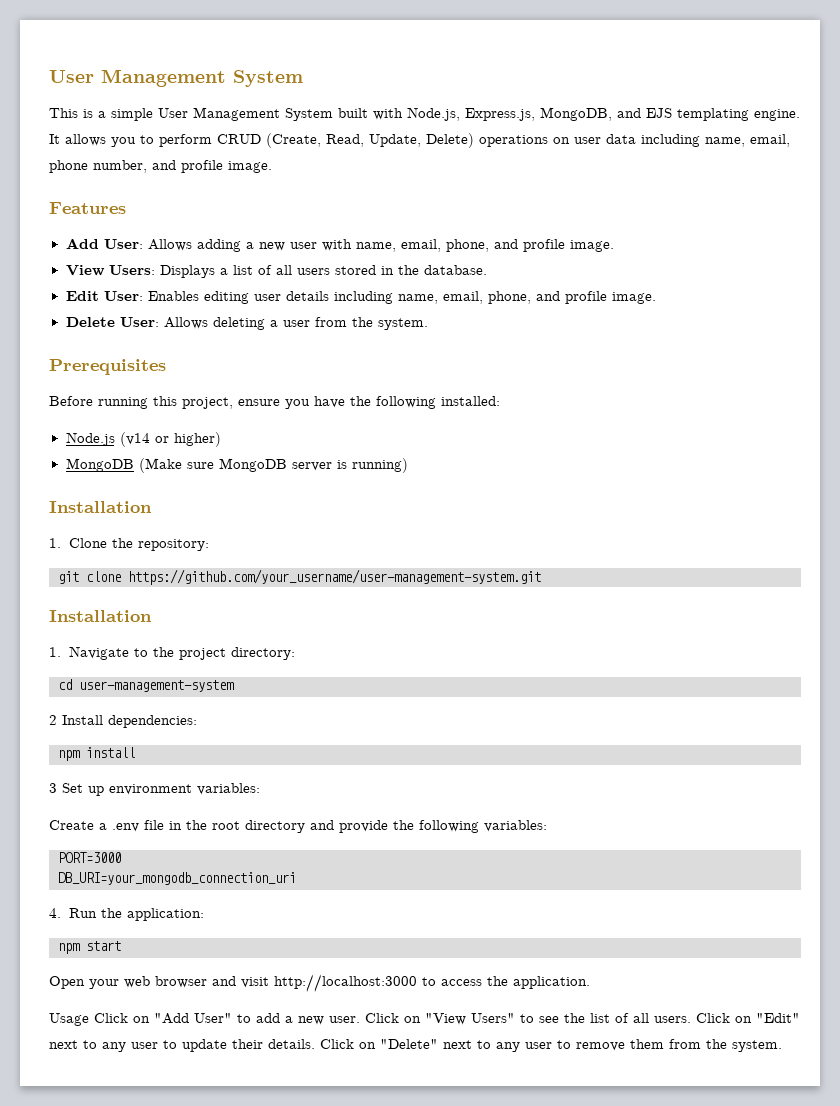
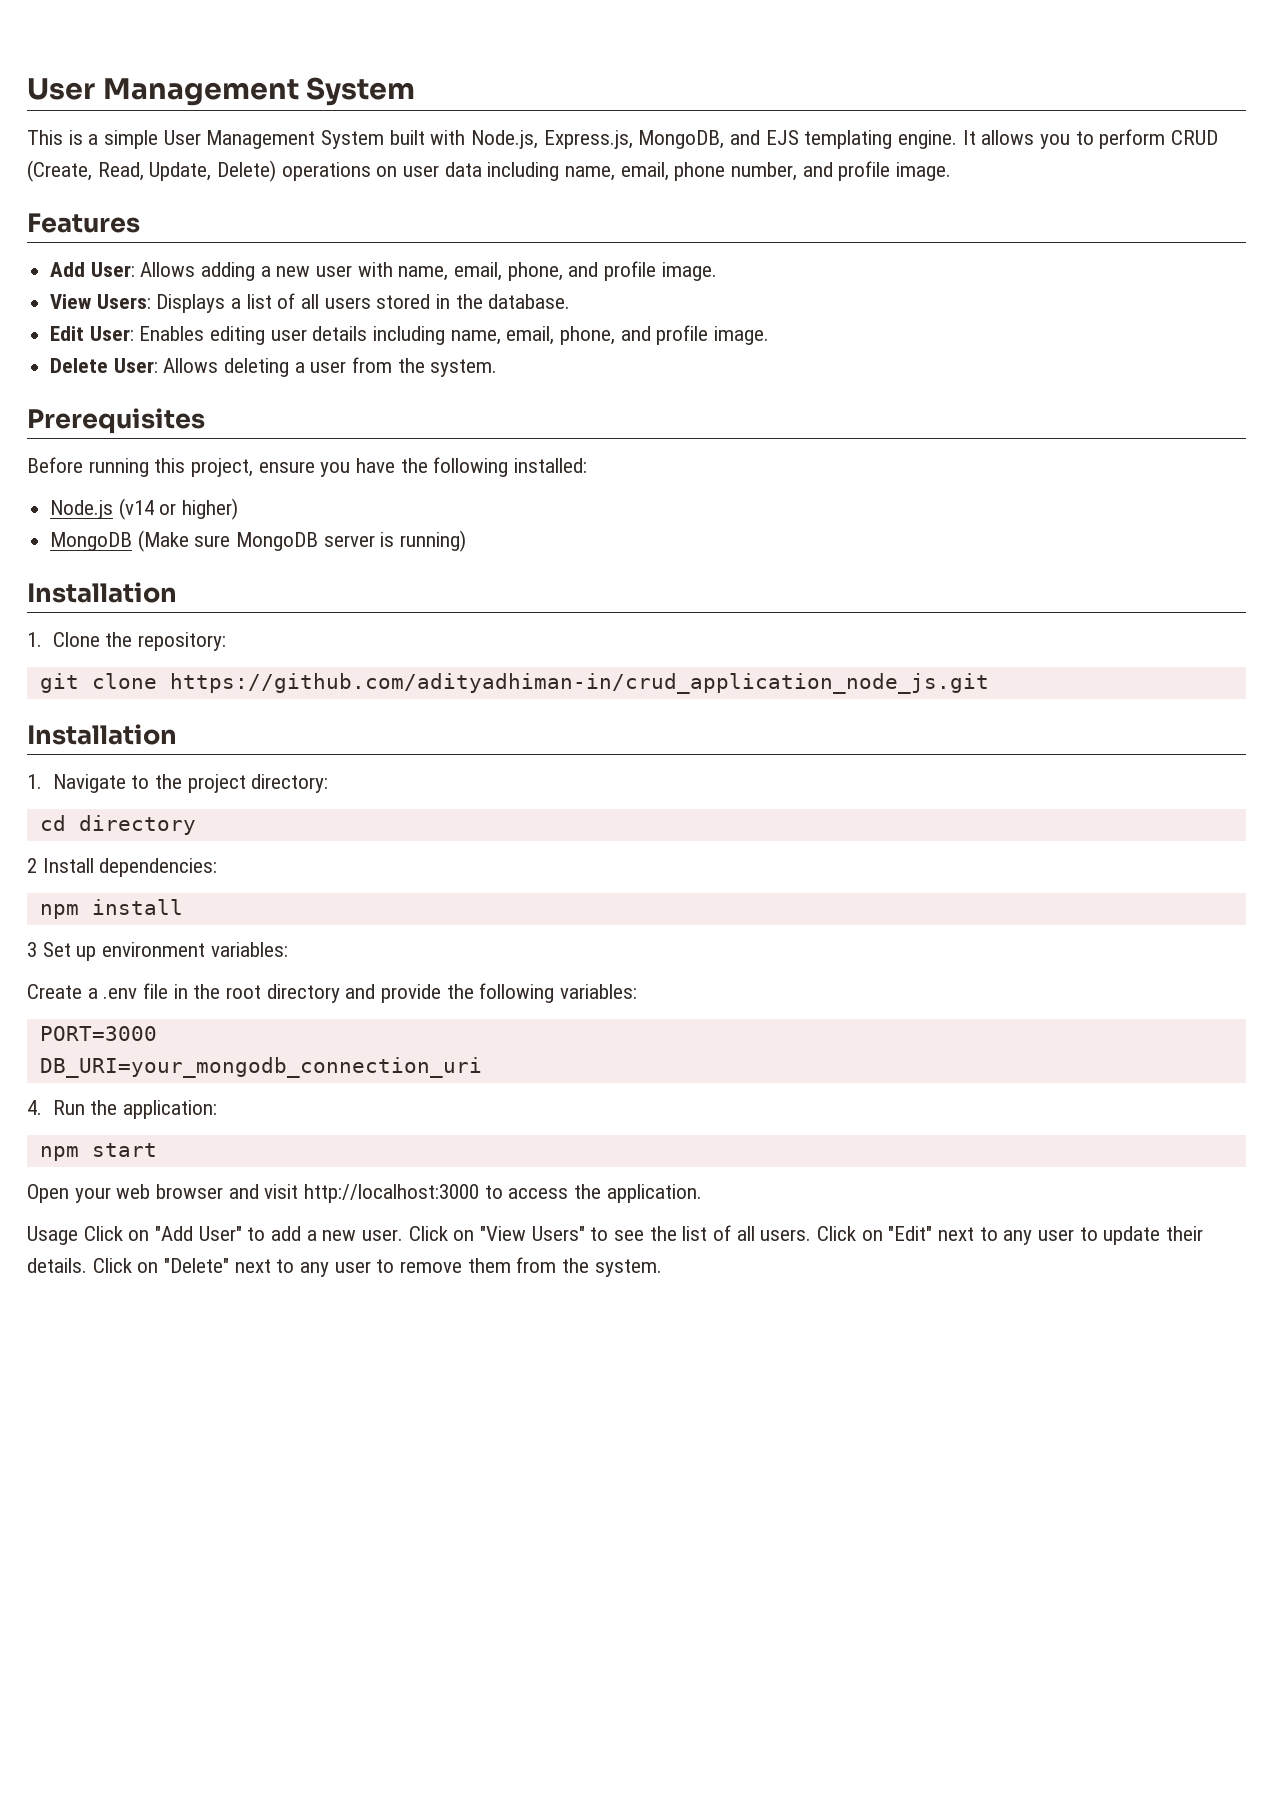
[128,569,541,585] https://github.com/your_username/user-management-system.git -> [169,673,989,694] https://github.com/adityadhiman-in/crud_application_node_js.git
[79,680,234,692] user-management-system -> [78,815,196,835] directory

